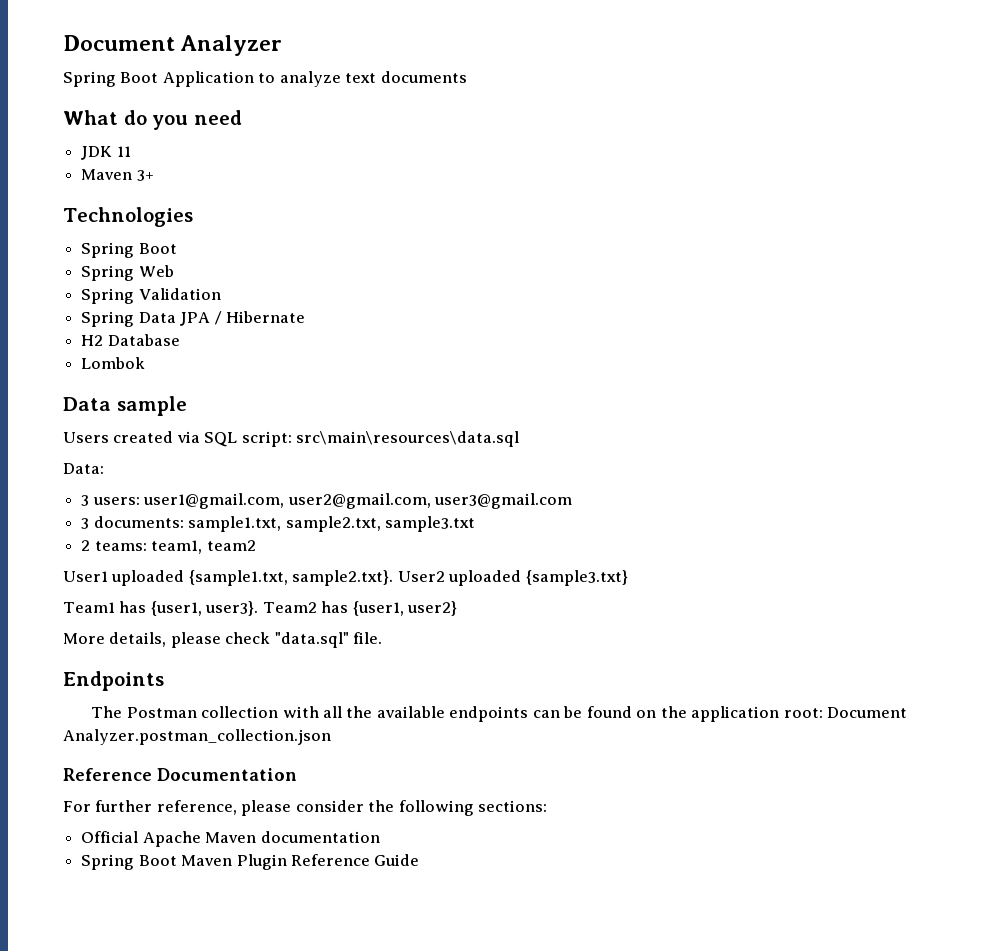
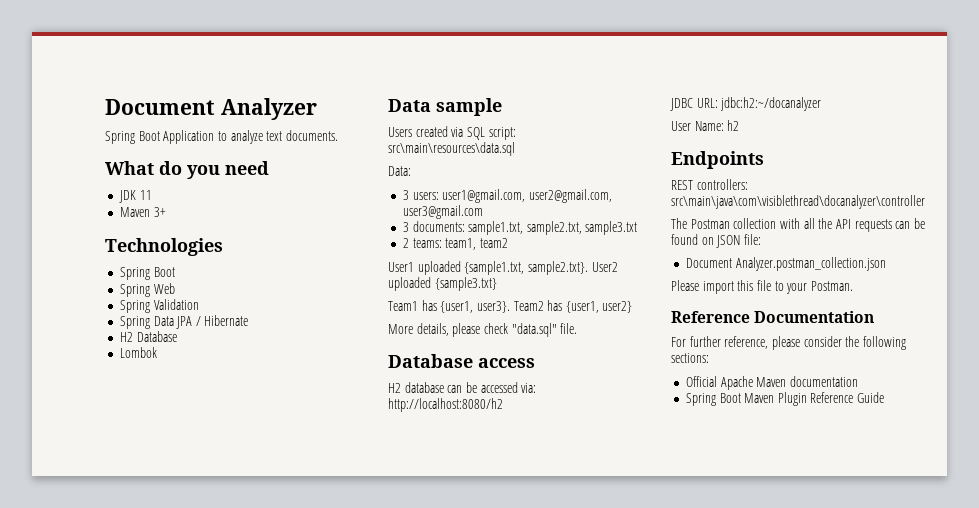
[380,71,467,83] documents -> [285,130,338,141] documents.
[63,671,164,691] Endpoints -> [388,354,535,368] [388,382,537,393] [388,398,503,412] [670,97,822,111] [671,120,740,131] [671,151,764,169] [671,179,748,190] [671,195,925,209] Database access // H2 database can be accessed via: http://localhost:8080/h2 // JDBC URL: jdbc:h2:~/docanalyzer // User Name: h2 // Endpoints // REST controllers: src\main\java\com\visiblethread\docanalyzer\controller
[376,706,529,722] available endpoints -> [835,219,892,232] API requests
[660,706,823,722] the application root: -> [716,234,761,248] JSON file: //
(331, 737) none -> [671,280,853,294] // Please import this file to your Postman.

